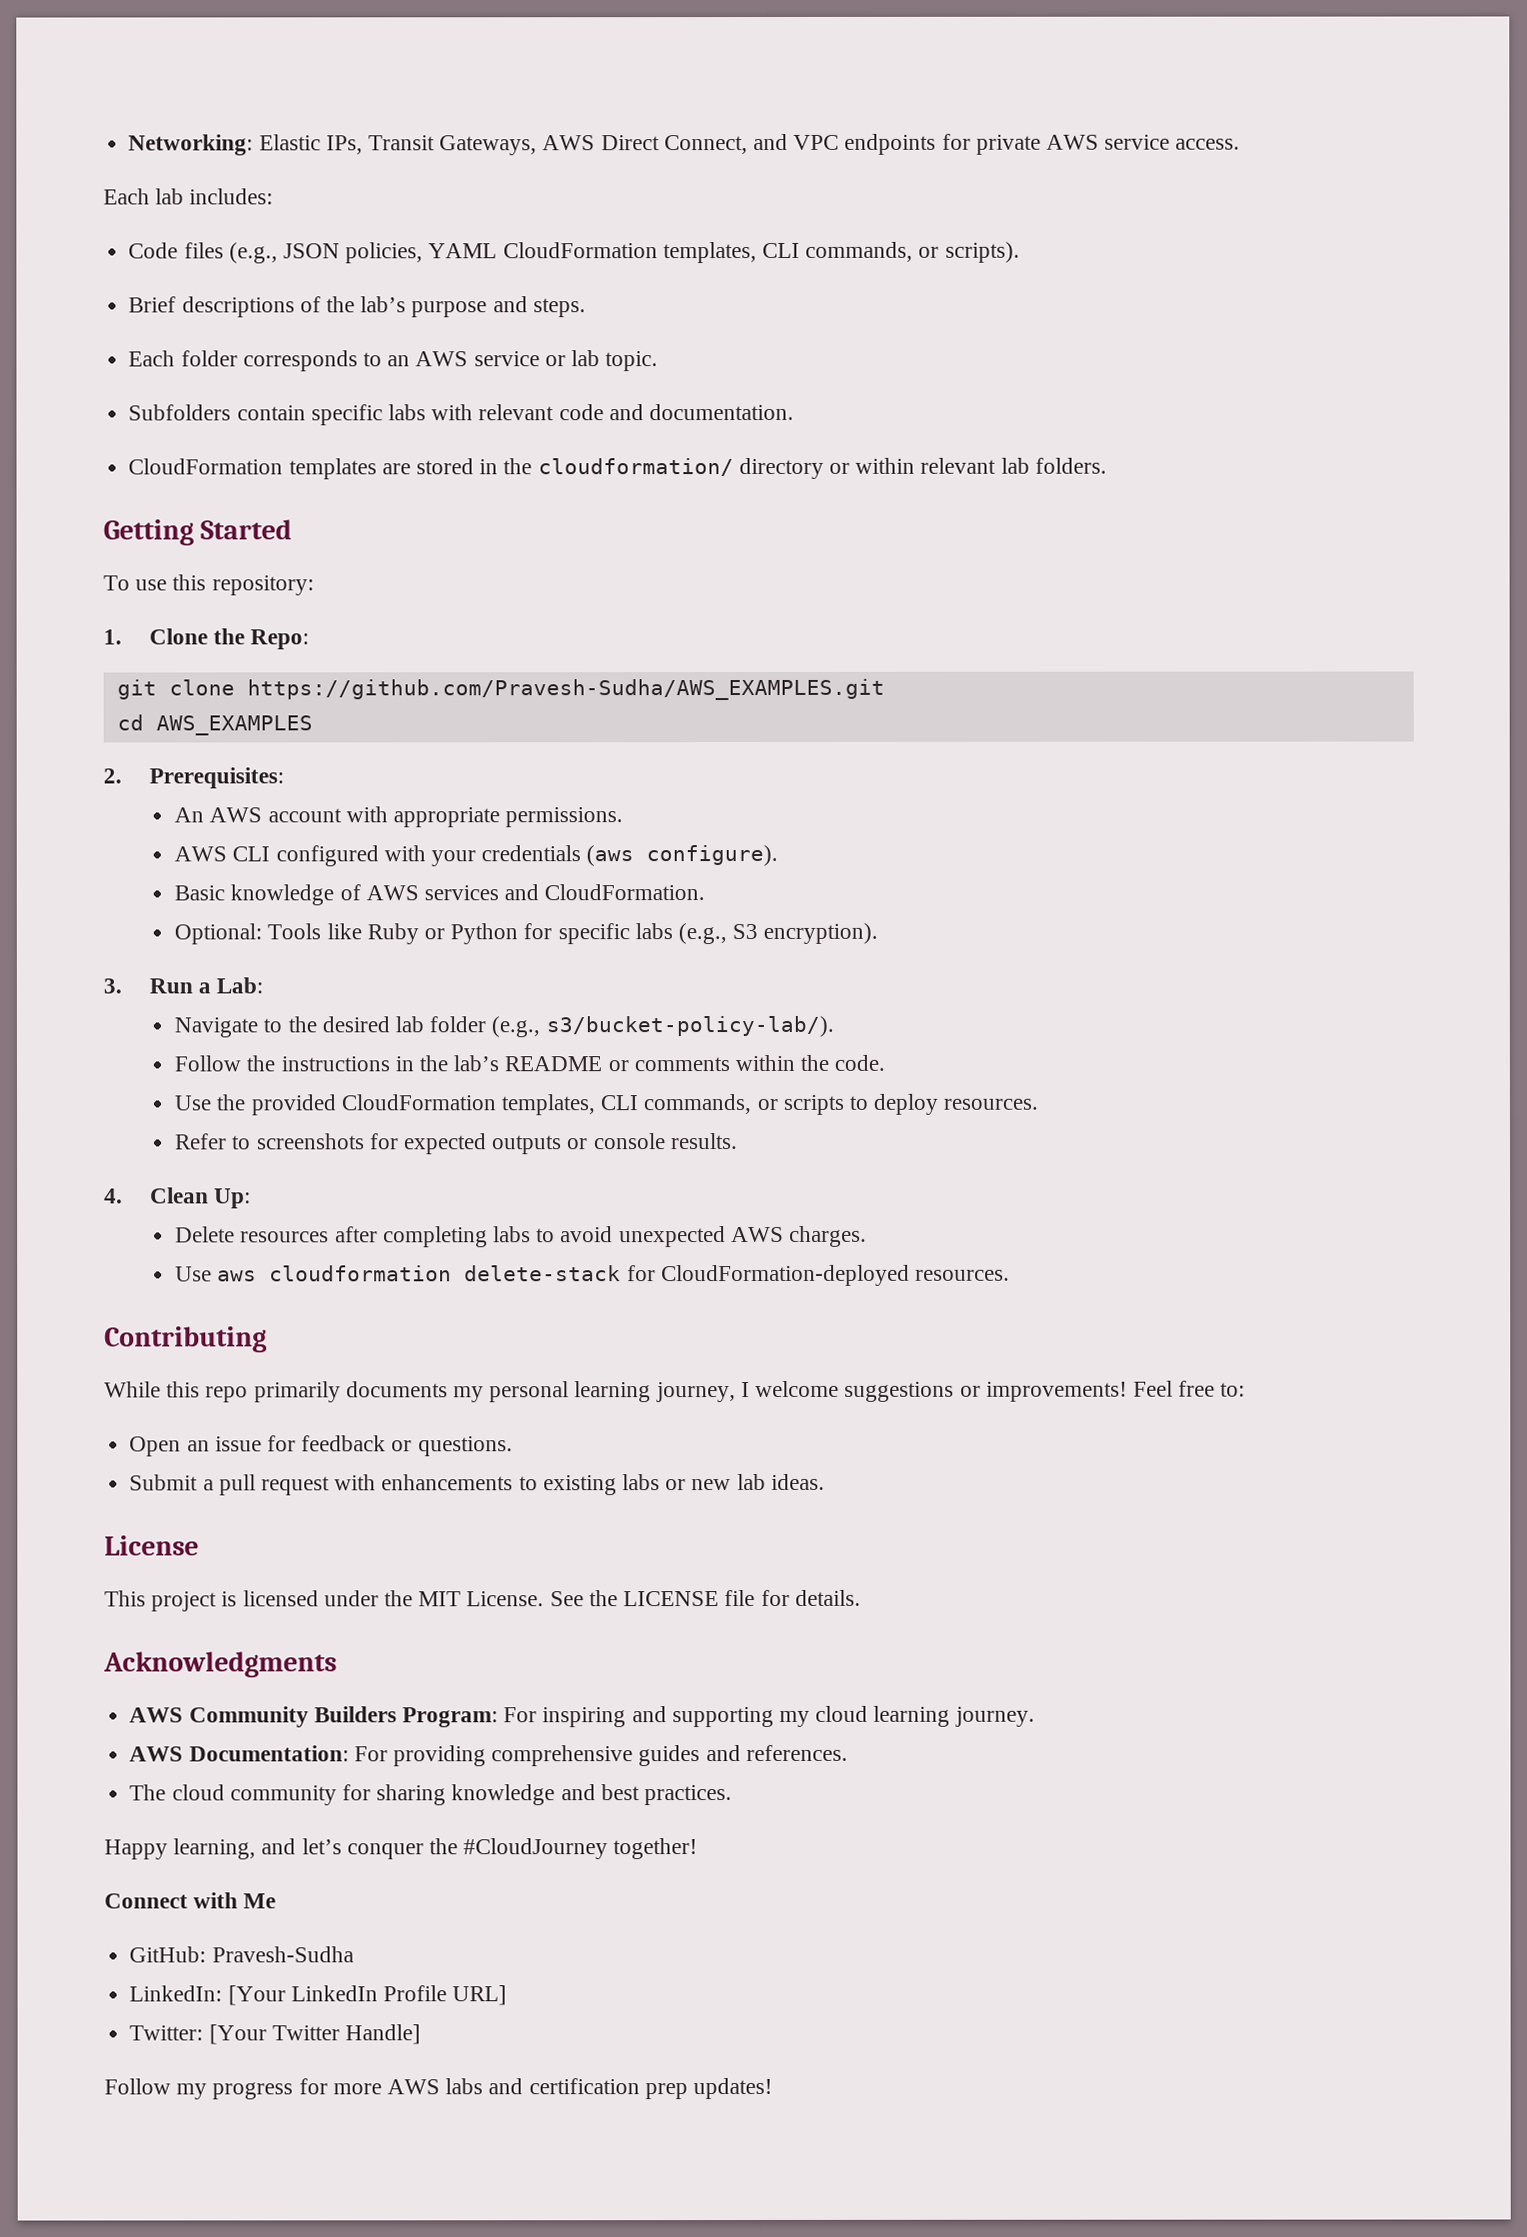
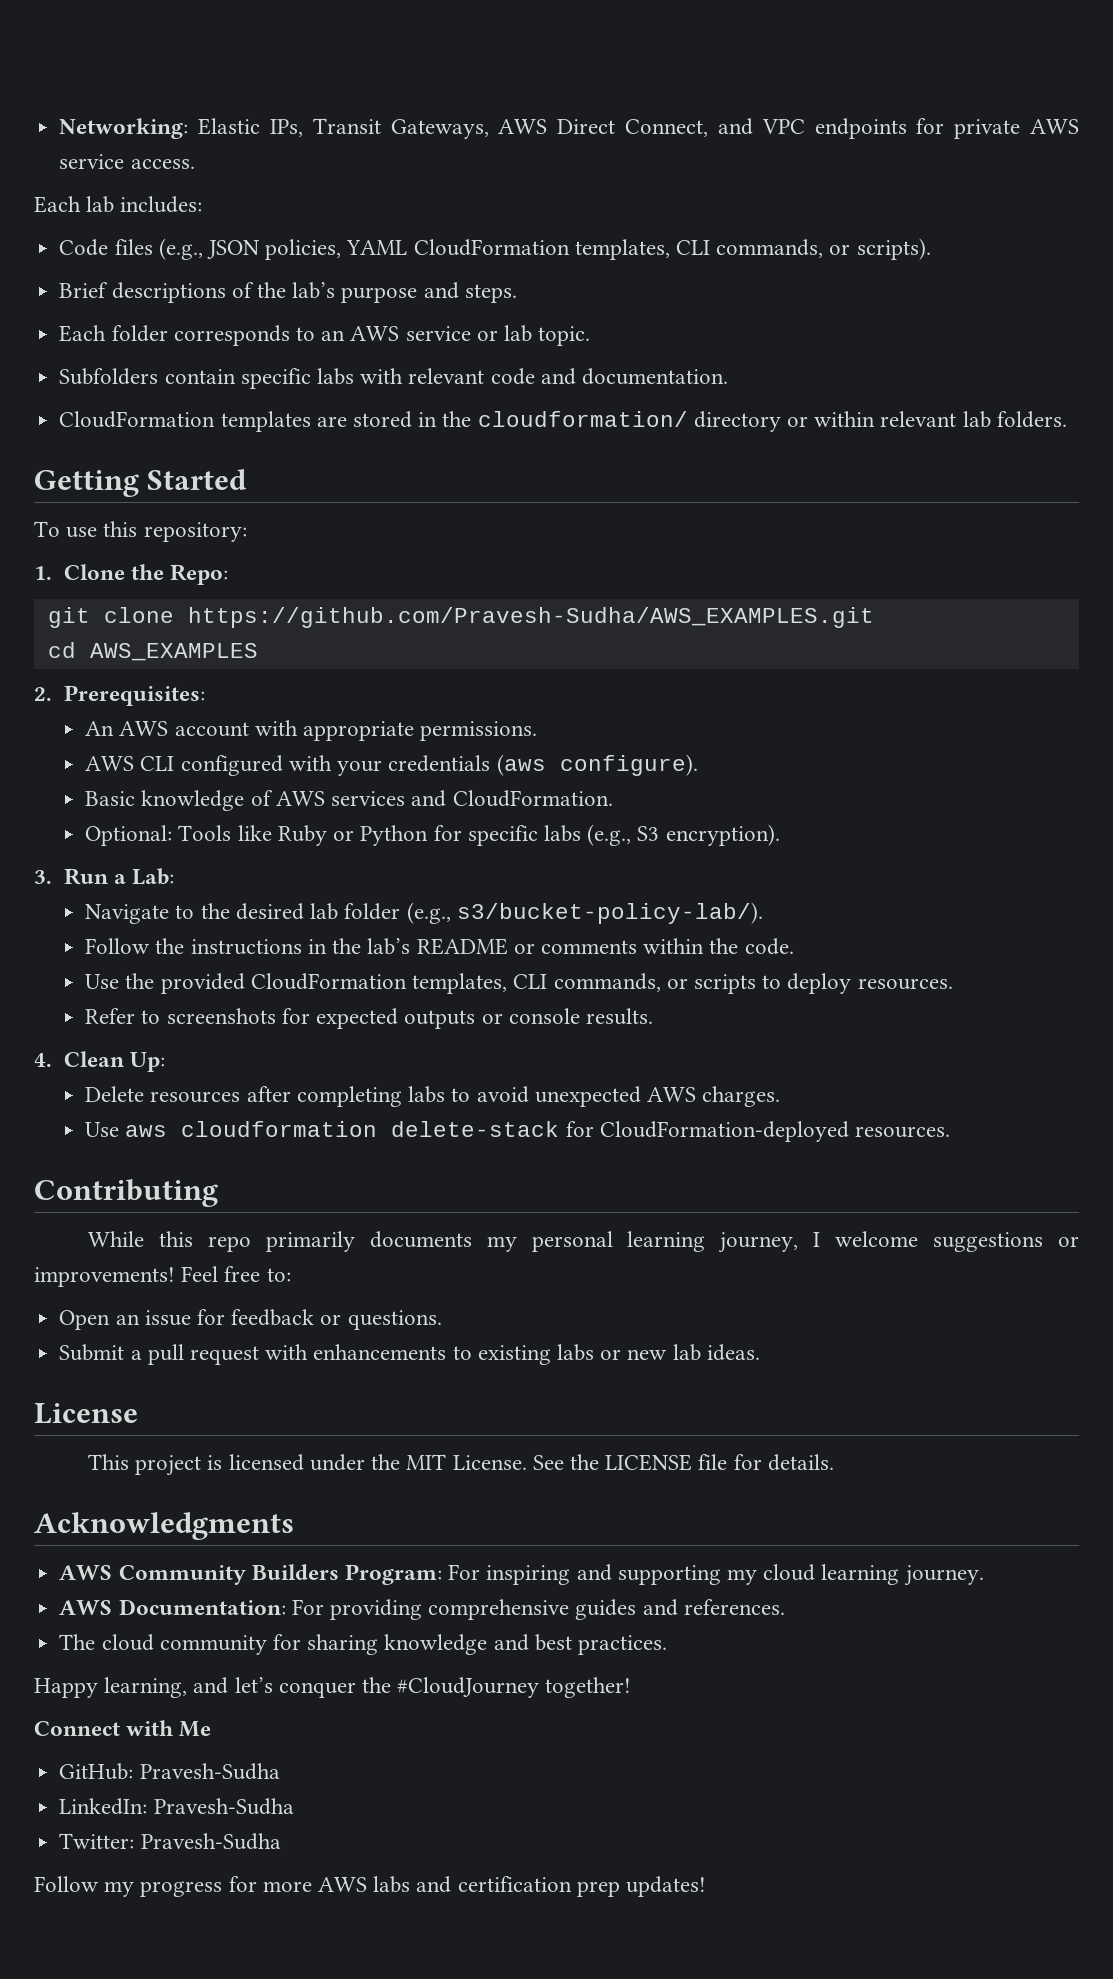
[227,1985,508,2006] [129,2024,421,2045] [Your LinkedIn Profile URL] // Twitter: [Your Twitter Handle] -> [153,1798,294,1815] [59,1833,281,1850] Pravesh-Sudha // Twitter: Pravesh-Sudha

